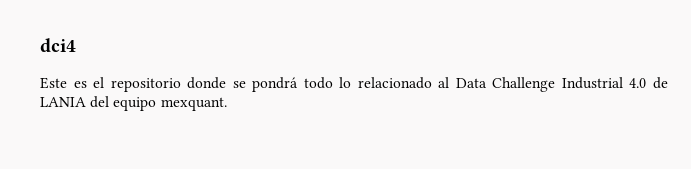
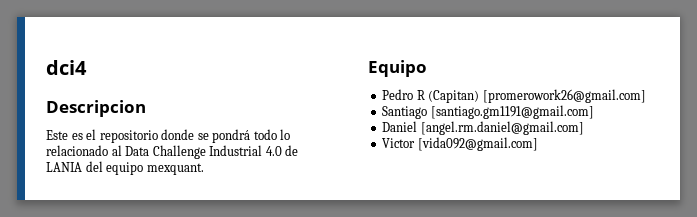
(76, 45) none -> [46,100,146,117] // Descripcion
(227, 104) none -> [368,60,427,77] [382,89,646,103] [382,105,594,119] [382,121,584,135] [382,137,538,151] // Equipo // Pedro R (Capitan) [promerowork26@gmail.com] // Santiago [santiago.gm1191@gmail.com] // Daniel [angel.rm.daniel@gmail.com] // Victor [vida092@gmail.com]

